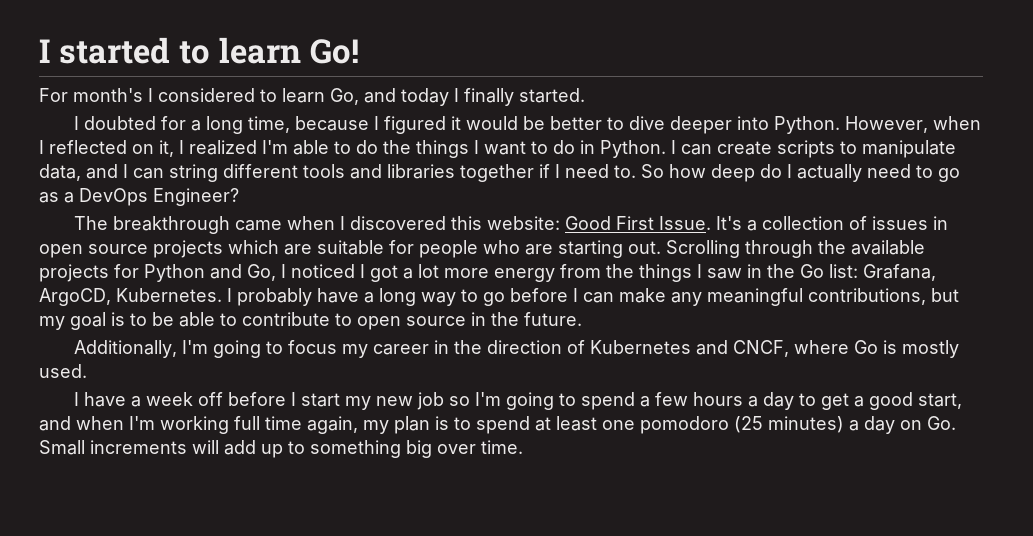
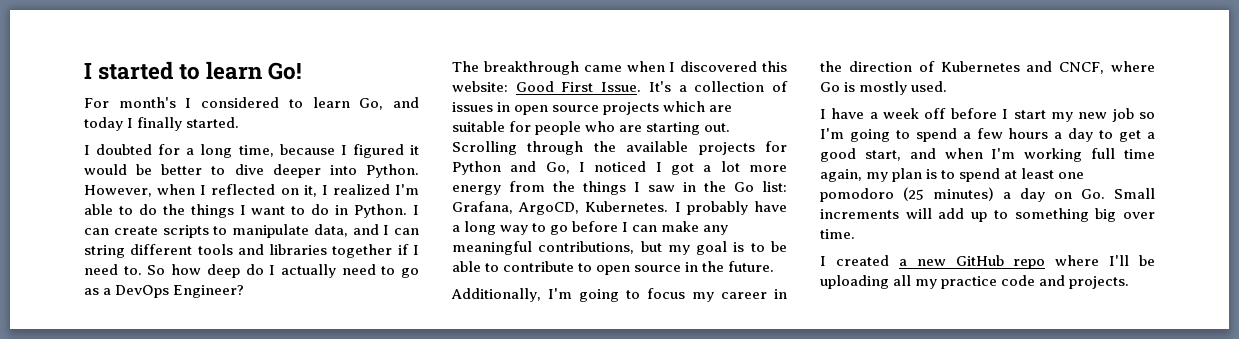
(523, 447) none -> [820,255,1155,269] [820,275,1130,289] // I created a new GitHub repo where I'll be uploading all my practice code and projects.

